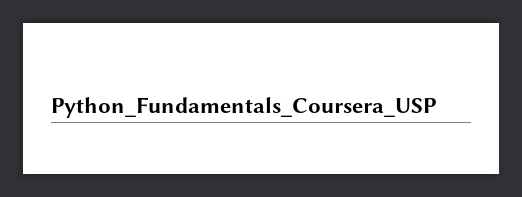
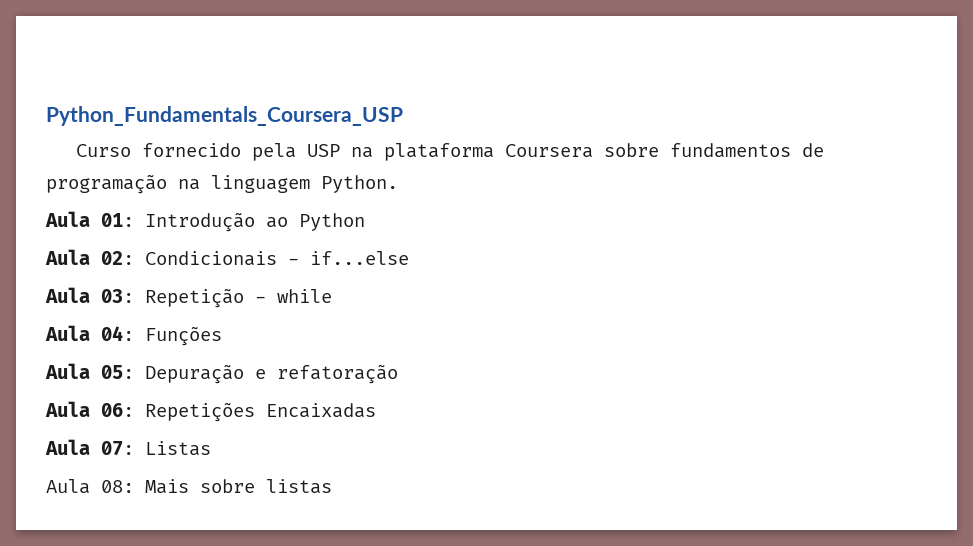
(436, 107) none -> [76,143,825,161] [46,174,398,194] [45,211,365,232] [45,249,409,266] [45,287,332,308] [45,325,222,346] [45,363,398,384] [45,401,376,422] [45,439,211,456] [46,479,332,494] // Curso fornecido pela USP na plataforma Coursera sobre fundamentos de programação na linguagem Python. // Aula 01: Introdução ao Python // Aula 02: Condicionais - if...else // Aula 03: Repetição - while // Aula 04: Funções // Aula 05: Depuração e refatoração // Aula 06: Repetições Encaixadas // Aula 07: Listas // Aula 08: Mais sobre listas

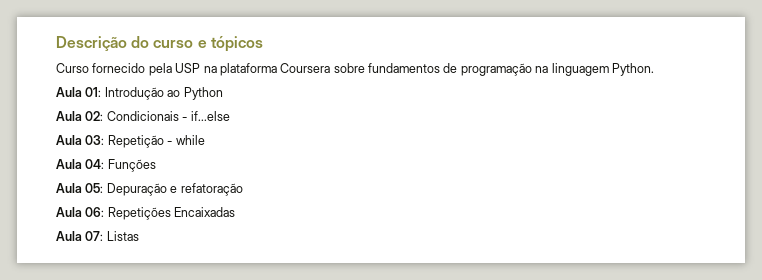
[46,106,403,126] Python_Fundamentals_Coursera_USP -> [56,36,263,52] Descrição do curso e tópicos
[46,479,332,494] // Aula 08: Mais sobre listas -> (139, 236) none

